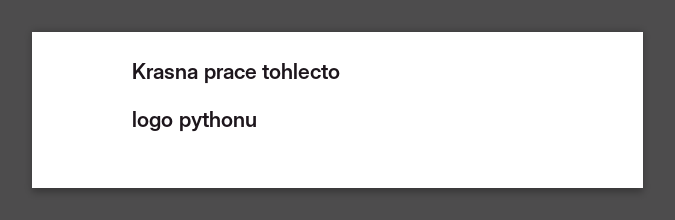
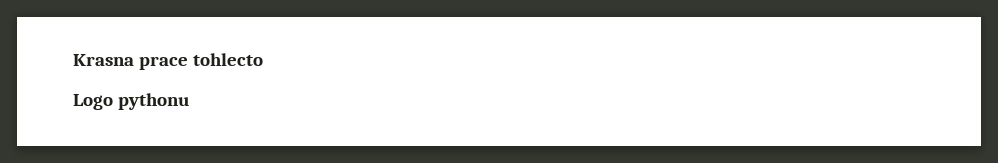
[132,111,173,131] logo -> [73,94,113,110] Logo

